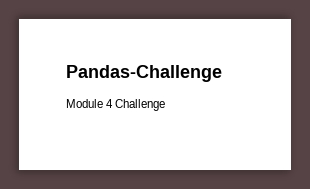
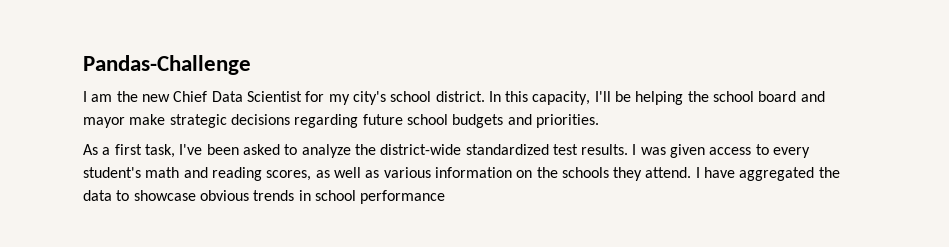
[66,99,166,111] Module 4 Challenge -> [83,91,825,105] [83,114,599,128] [83,144,811,158] [83,167,840,181] [83,190,446,204] I am the new Chief Data Scientist for my city's school district. In this capacity, I'll be helping the school board and mayor make strategic decisions regarding future school budgets and priorities. // As a first task, I've been asked to analyze the district-wide standardized test results. I was given access to every student's math and reading scores, as well as various information on the schools they attend. I have aggregated the data to showcase obvious trends in school performance

